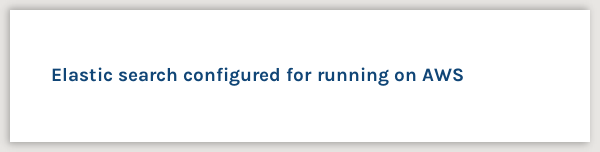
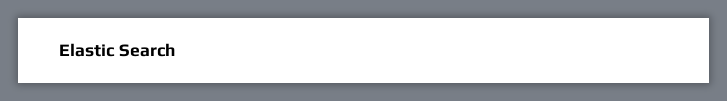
[118,67,464,86] search configured for running on AWS -> [118,43,175,57] Search

